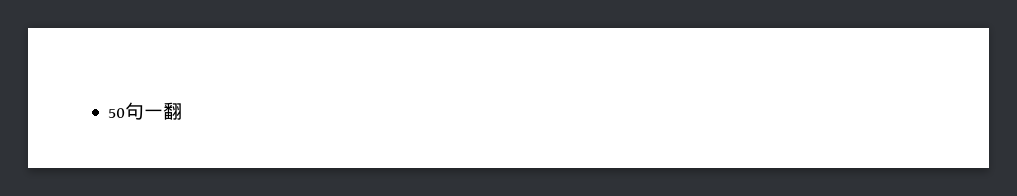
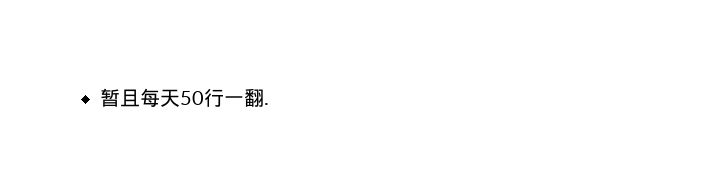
[108,102,183,120] 50句一翻 -> [100,88,269,107] 暂且每天50行一翻.

